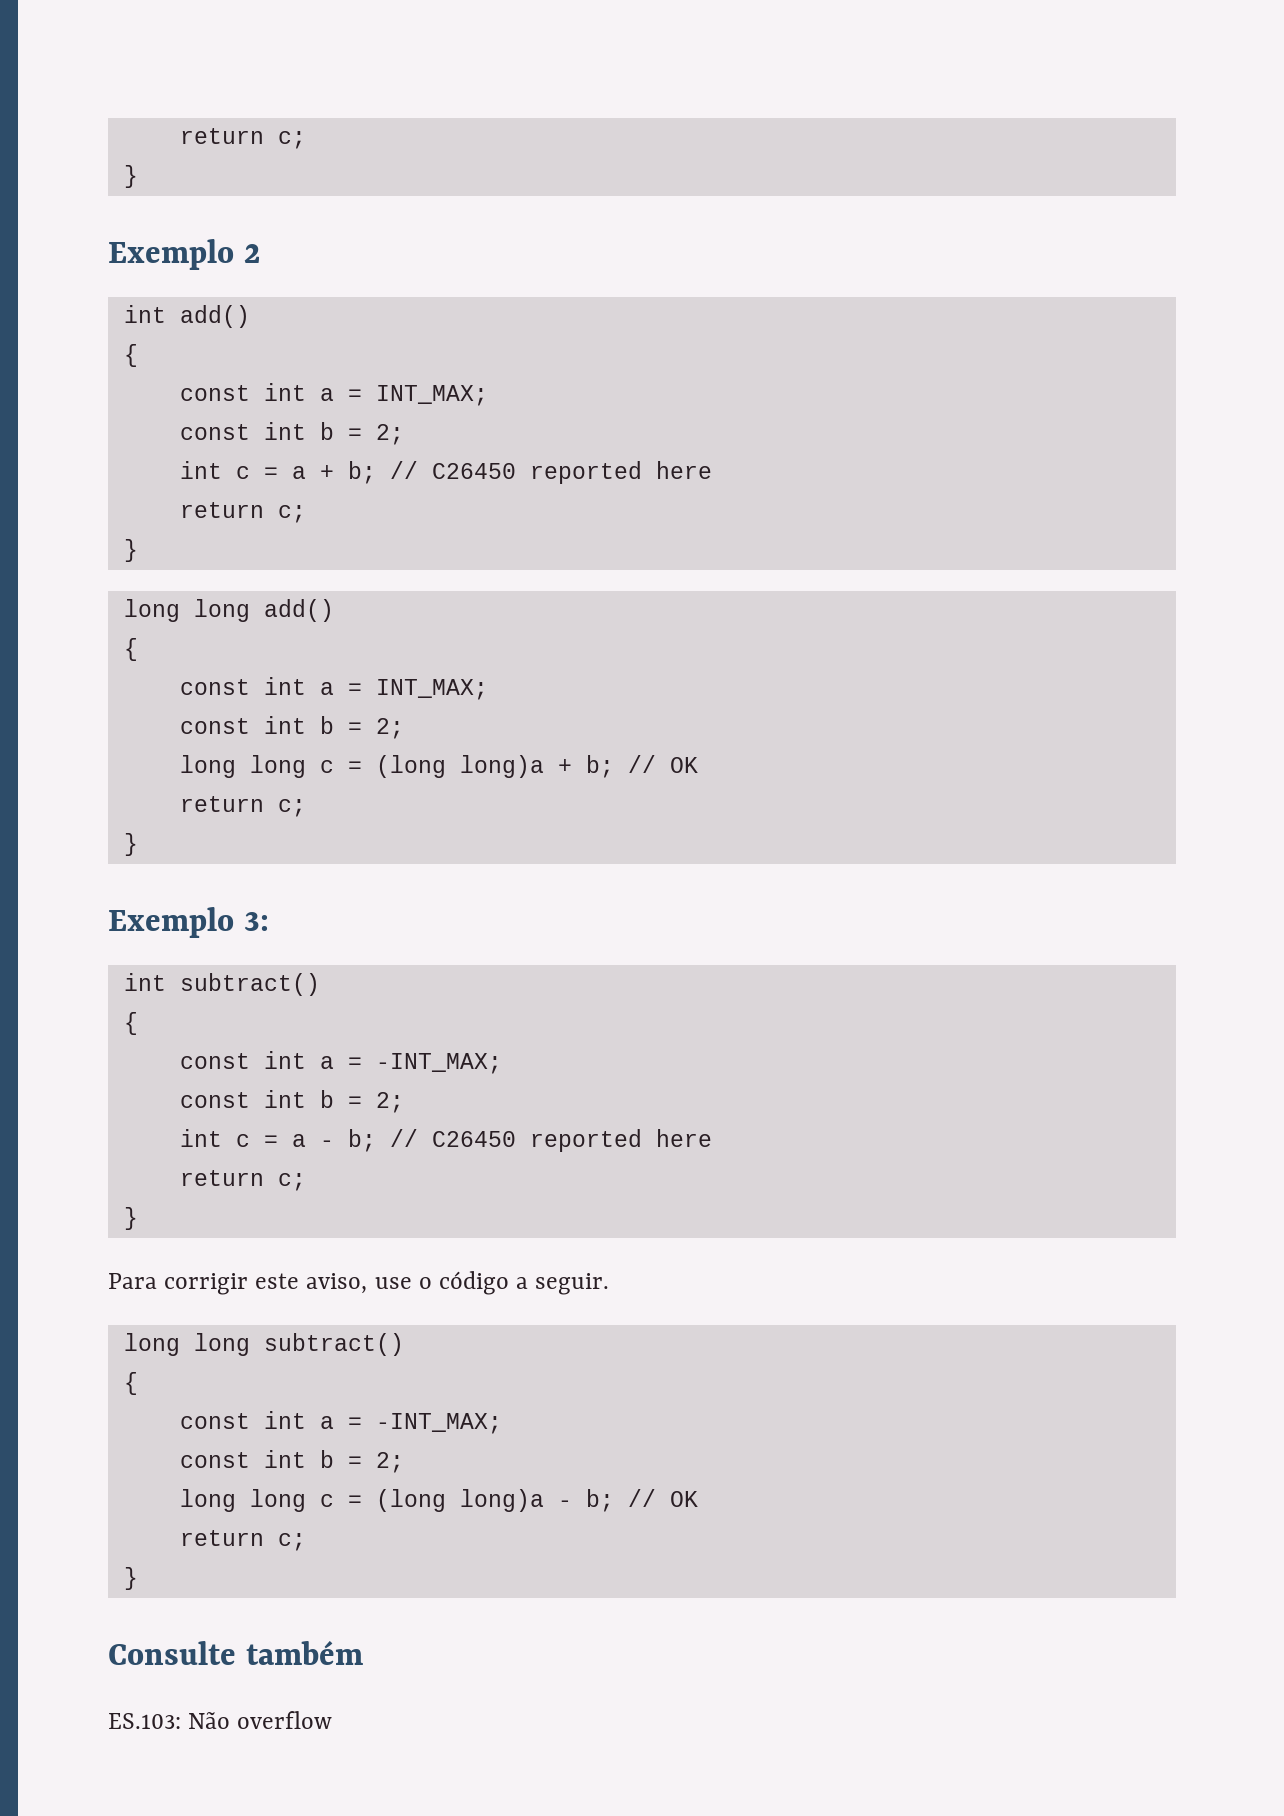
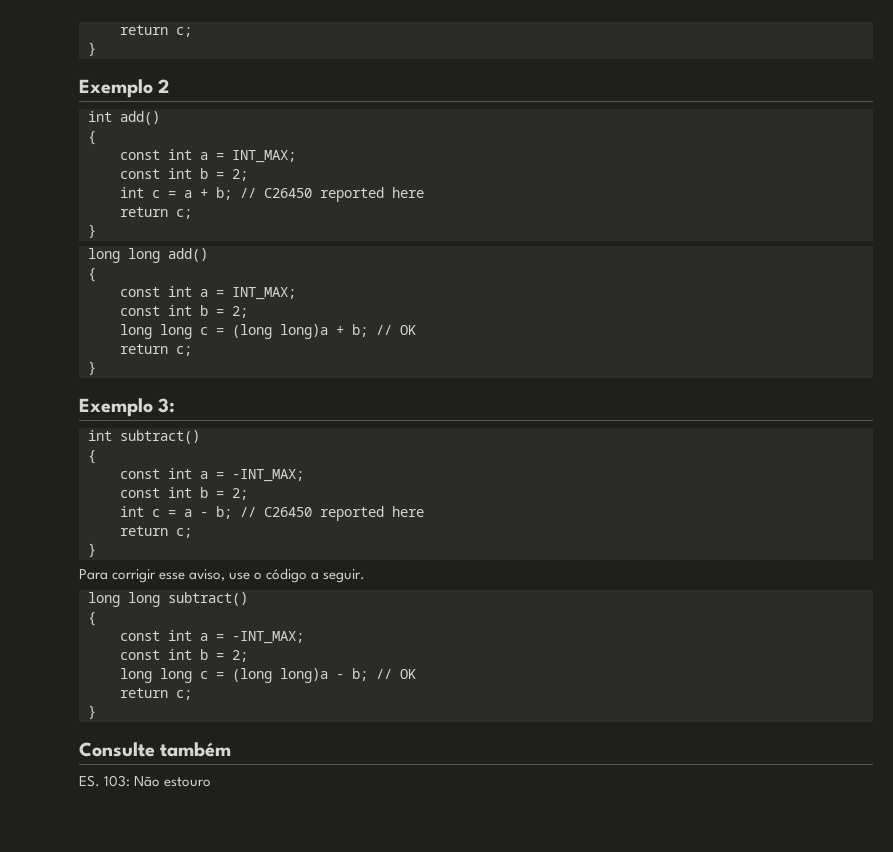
[255,1273,300,1289] este -> [159,572,186,580] esse
[108,1711,333,1729] ES.103: Não overflow -> [79,775,212,787] ES. 103: Não estouro

